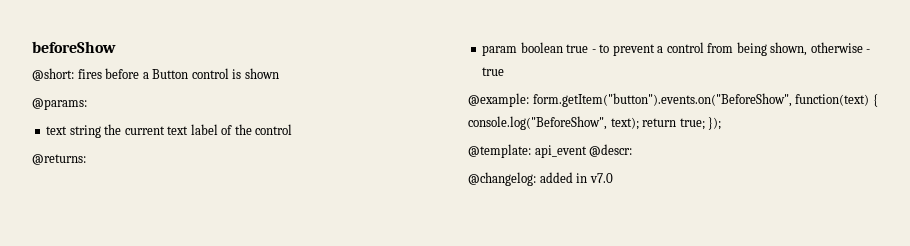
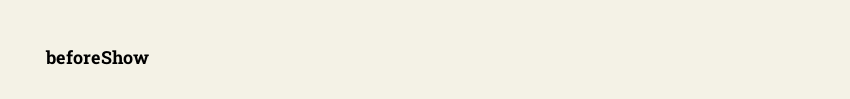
[32,68,279,81] [32,98,87,110] [46,124,293,138] [32,154,86,165] [482,42,871,56] [482,67,505,76] [468,93,878,107] [468,116,722,130] [468,144,633,158] [468,172,613,186] // @short: fires before a Button control is shown // @params: // text string the current text label of the control // @returns: // param boolean true - to prevent a control from being shown, otherwise - true // @example: form.getItem("button").events.on("BeforeShow", function(text) { console.log("BeforeShow", text); return true; }); // @template: api_event @descr: // @changelog: added in v7.0 -> (149, 57) none

